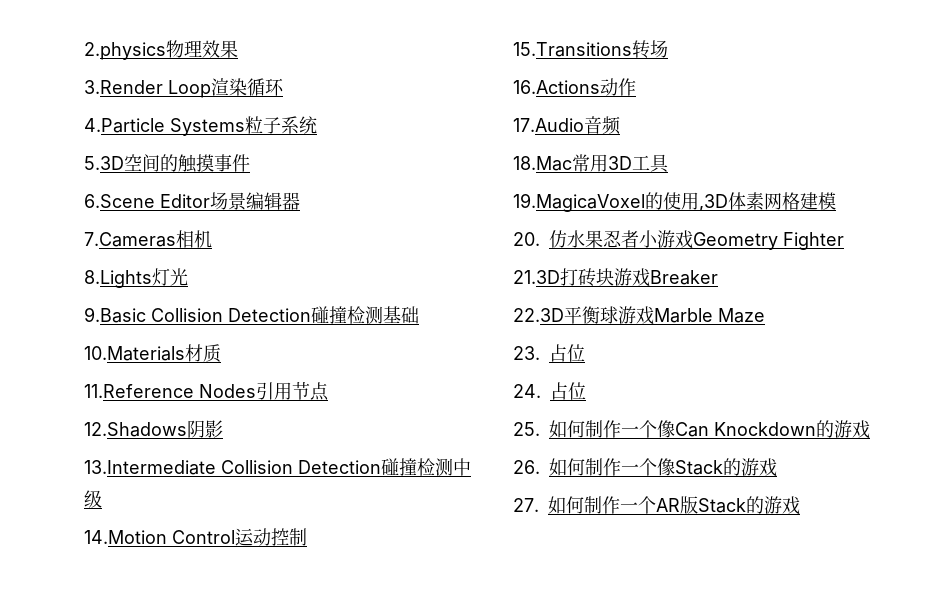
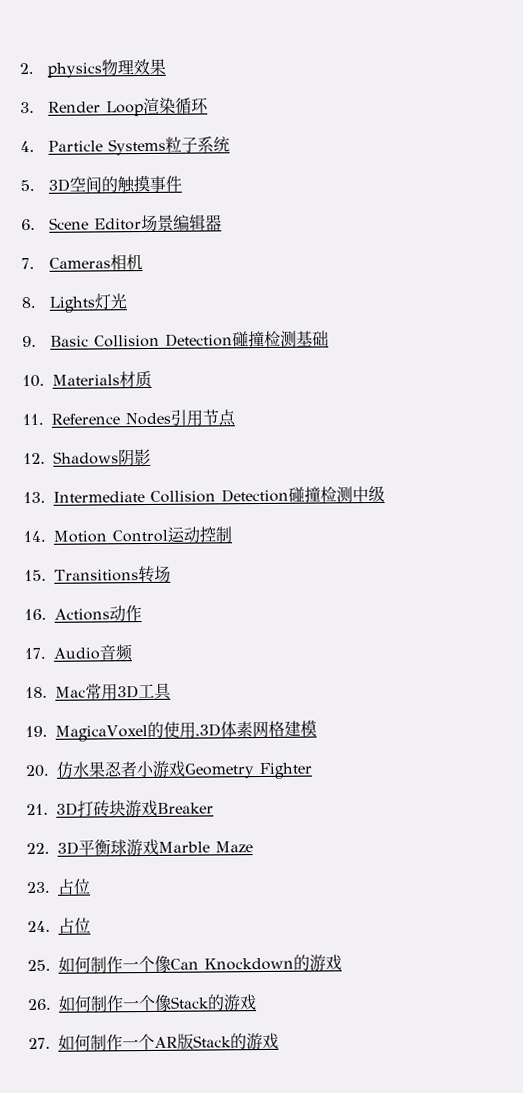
[84,42,166,60] 2.physics -> [19,62,102,78] 2. physics
[84,80,163,94] 3.Render -> [20,101,101,114] 3. Render
[84,118,165,133] 4.Particle -> [20,140,103,153] 4. Particle
[84,156,124,170] 5.3D -> [20,178,70,192] 5. 3D
[84,194,155,208] 6.Scene -> [21,217,89,231] 6. Scene
[84,232,176,247] 7.Cameras -> [21,257,111,270] 7. Cameras
[84,270,152,288] 8.Lights -> [21,296,95,313] 8. Lights
[84,307,146,323] 9.Basic -> [22,335,89,348] 9. Basic
[84,346,185,361] 10.Materials -> [22,374,120,388] 10. Materials
[84,384,194,398] 11.Reference -> [22,413,120,426] 11. Reference
[84,422,187,437] 12.Shadows -> [23,451,119,465] 12. Shadows
[84,460,216,475] 13.Intermediate -> [23,491,145,504] 13. Intermediate
[84,530,167,544] 14.Motion -> [23,530,107,543] 14. Motion
[513,42,632,57] 15.Transitions -> [24,569,139,582] 15. Transitions
[513,80,600,94] 16.Actions -> [24,608,110,621] 16. Actions
[513,118,584,132] 17.Audio -> [24,647,100,660] 17. Audio
[513,156,572,171] 18.Mac -> [25,686,86,699] 18. Mac
[513,193,645,212] 19.MagicaVoxel -> [25,725,148,742] 19. MagicaVoxel
[513,270,560,284] 21.3D -> [26,802,78,816] 21. 3D
[513,308,564,322] 22.3D -> [26,841,79,855] 22. 3D

